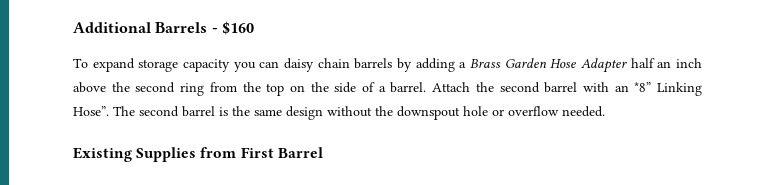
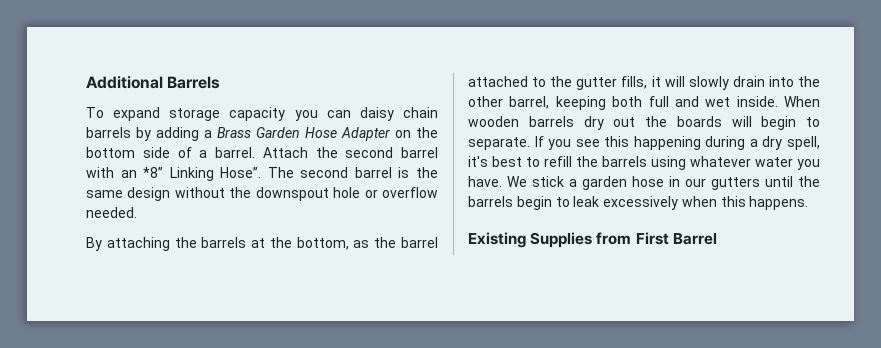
[211,21,254,35] - $160 -> (221, 82) none
[630,58,702,68] [73,82,285,96] half an inch above the second ring from the top -> (390, 134) none
(329, 87) none -> [86,147,135,158] bottom
(605, 111) none -> [86,237,438,251] [468,76,820,90] [468,96,820,110] [468,116,820,130] [468,136,820,150] [468,156,820,170] [468,176,820,190] [468,196,809,210] // By attaching the barrels at the bottom, as the barrel attached to the gutter fills, it will slowly drain into the other barrel, keeping both full and wet inside. When wooden barrels dry out the boards will begin to separate. If you see this happening during a dry spell, it's best to refill the barrels using whatever water you have. We stick a garden hose in our gutters until the barrels begin to leak excessively when this happens.

